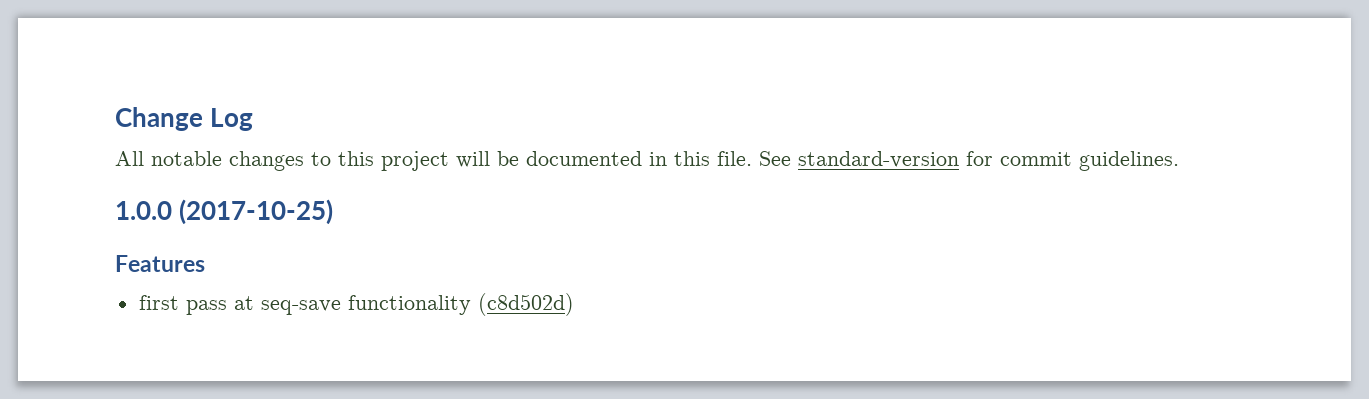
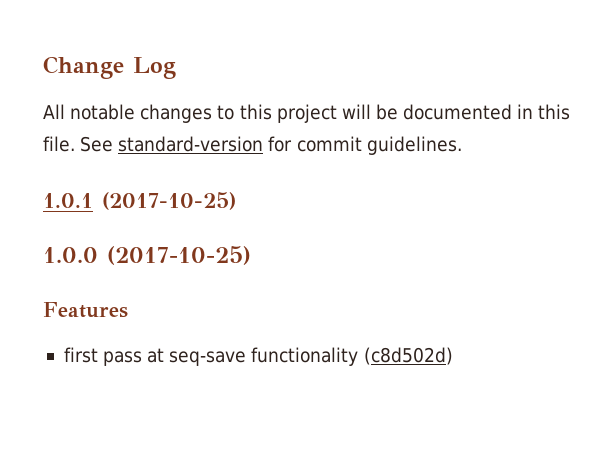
(1179, 161) none -> [43,192,236,210] // 1.0.1 (2017-10-25)

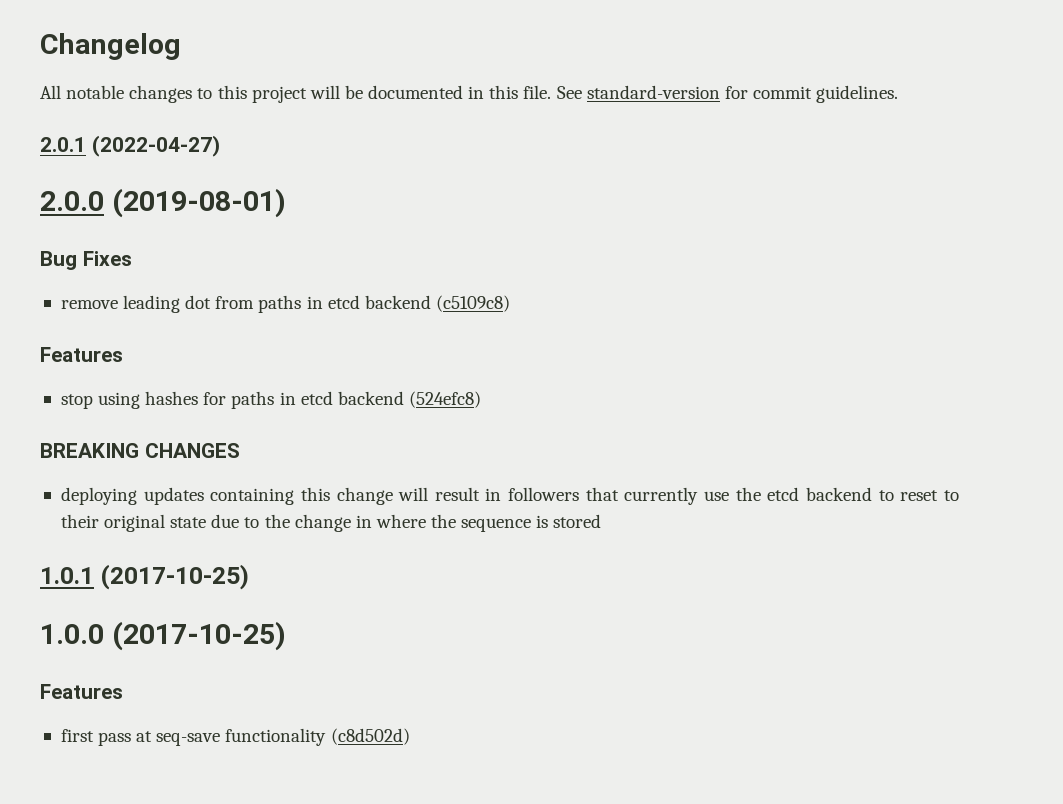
[43,56,176,79] Change Log -> [40,33,181,60] Changelog
(462, 145) none -> [40,135,220,157] [40,188,286,218] [40,251,132,270] [60,295,510,313] [40,347,123,362] [60,391,481,409] [40,443,240,458] [60,487,959,505] [60,514,602,532] // 2.0.1 (2022-04-27) // 2.0.0 (2019-08-01) // Bug Fixes // remove leading dot from paths in etcd backend (c5109c8) // Features // stop using hashes for paths in etcd backend (524efc8) // BREAKING CHANGES // deploying updates containing this change will result in followers that currently use the etcd backend to reset to their original state due to the change in where the sequence is stored

